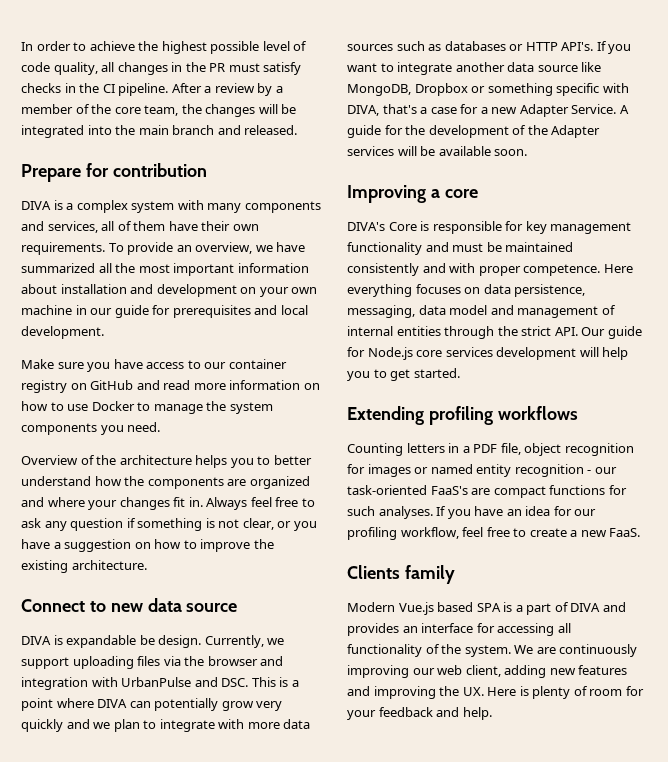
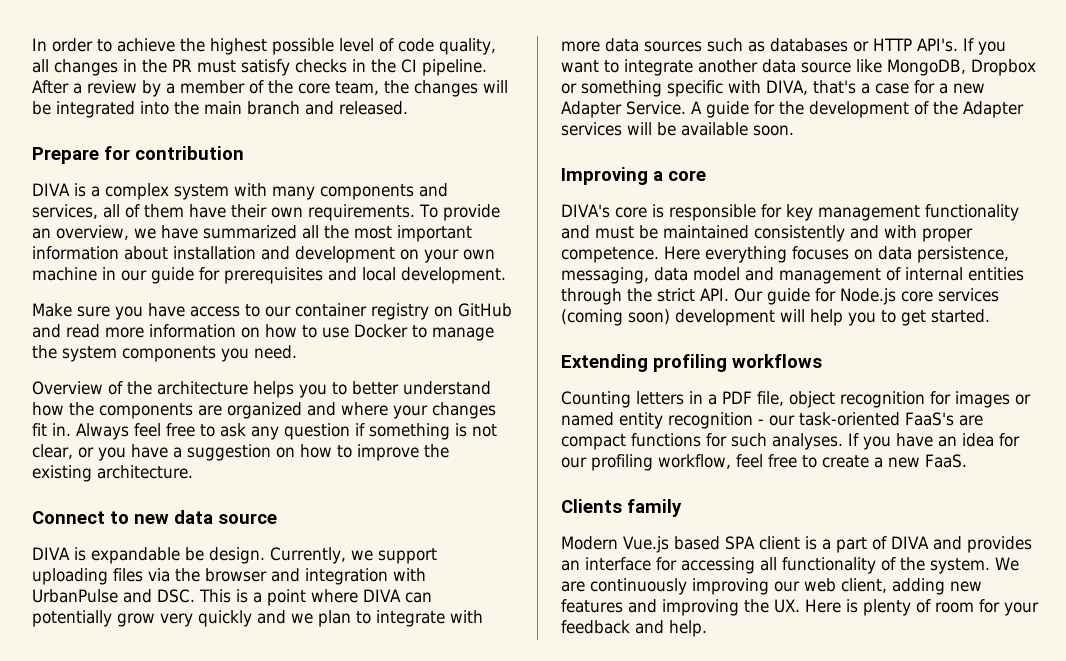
[388,222,417,231] Core -> [614,207,647,218] core
(493, 352) none -> [561,309,670,326] (coming soon)
(501, 607) none -> [758,536,800,550] client

